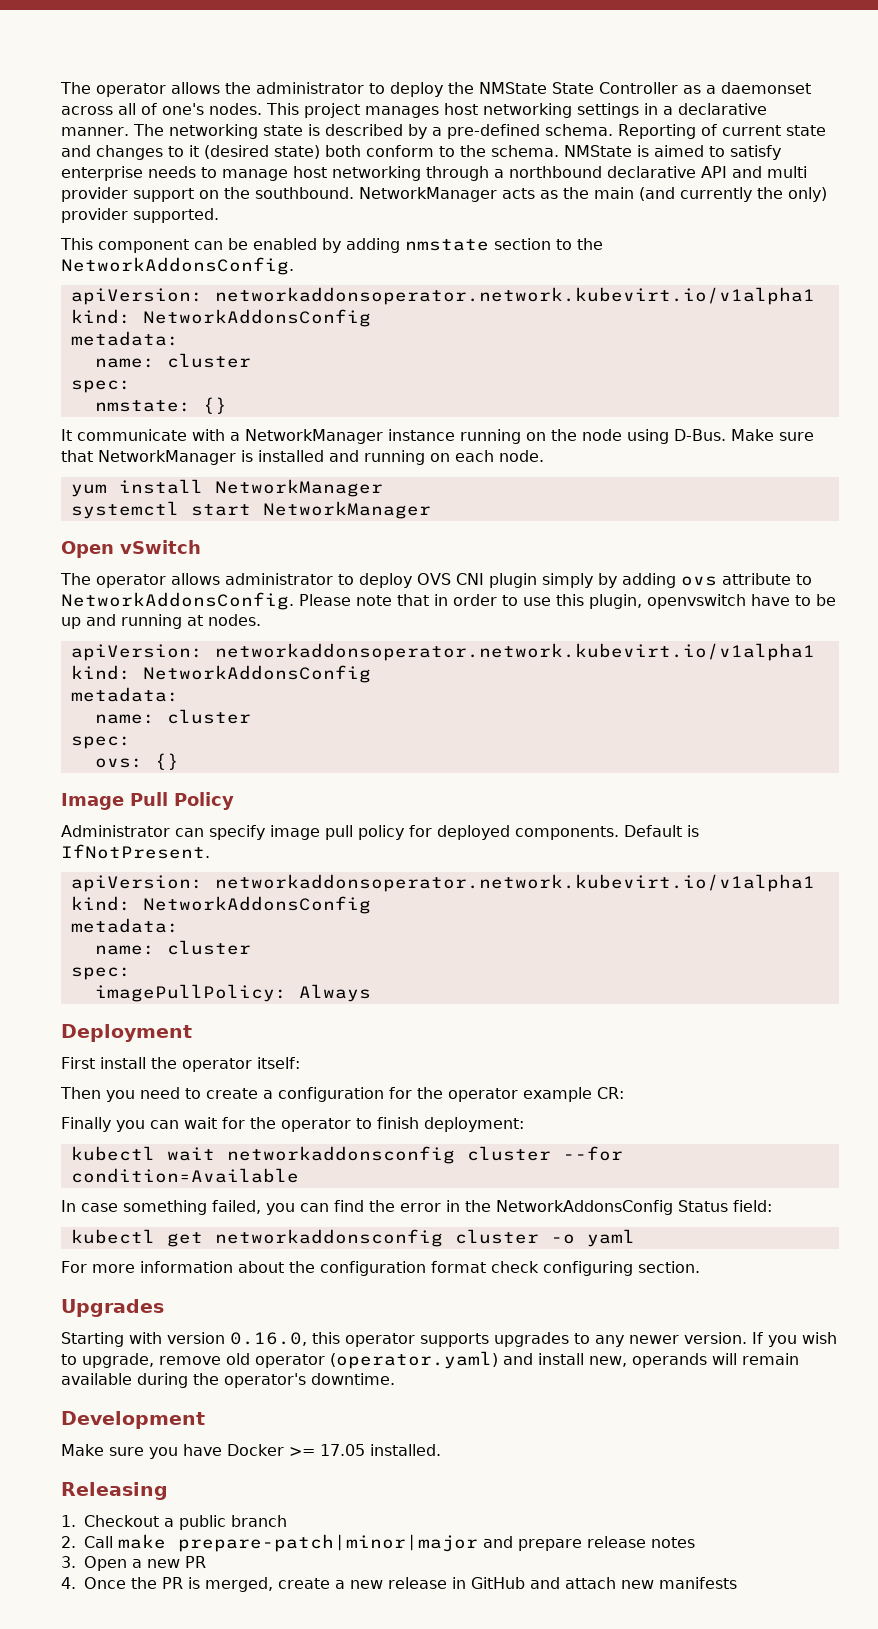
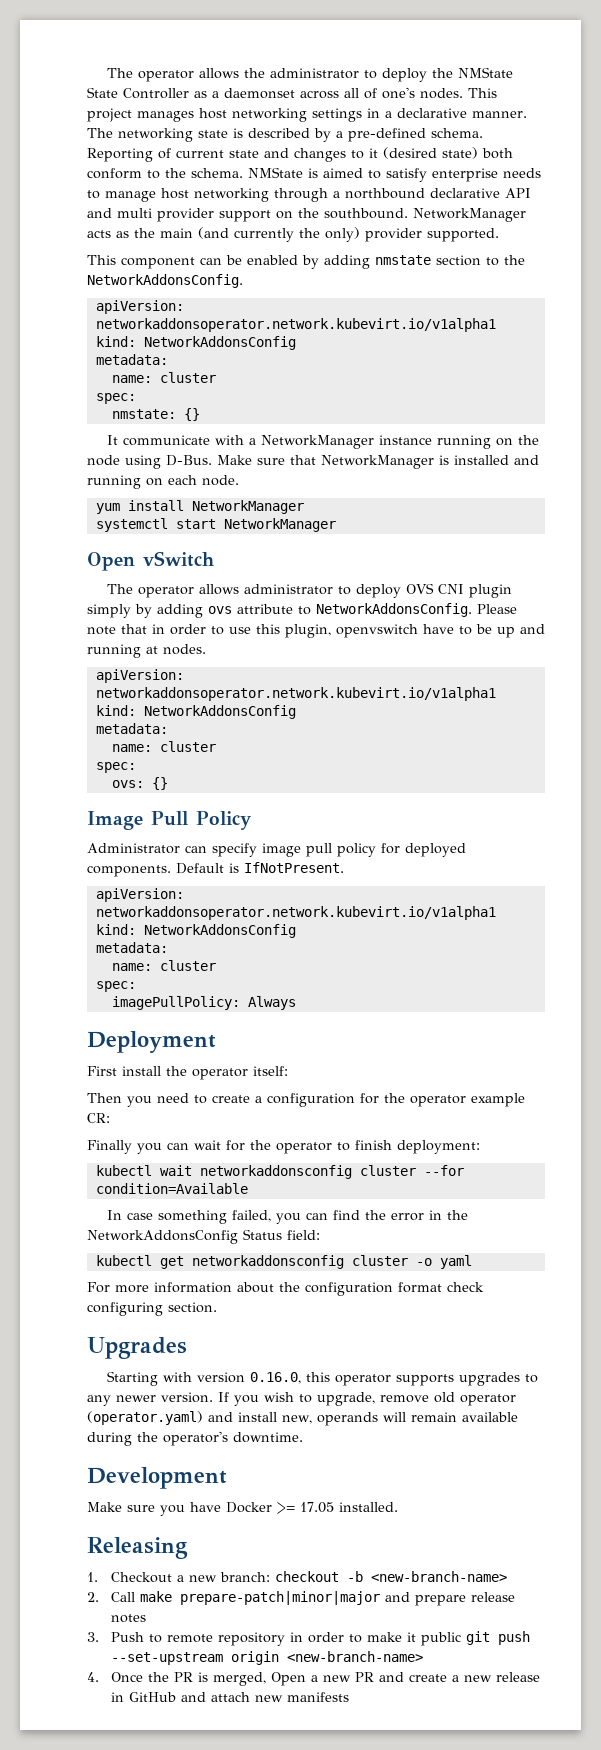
[179,1515,287,1530] public branch -> [189,1571,508,1582] new branch: checkout -b <new-branch-name>
[84,1556,206,1571] Open a new PR -> [111,1631,531,1646] [111,1651,424,1665] Push to remote repository in order to make it public git push --set-upstream origin <new-branch-name>
(273, 1584) none -> [271,1672,405,1686] Open a new PR and

